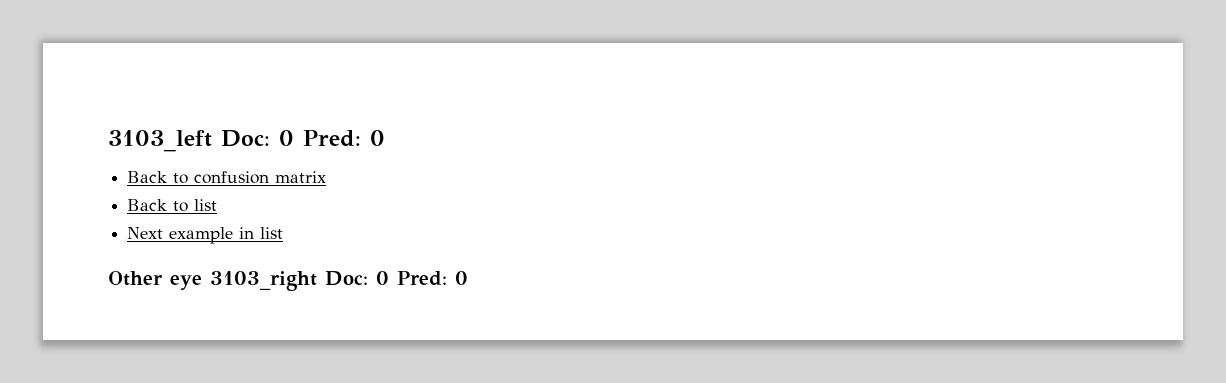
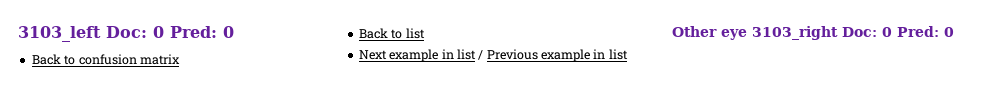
(284, 233) none -> [478,49,628,62] / Previous example in list

